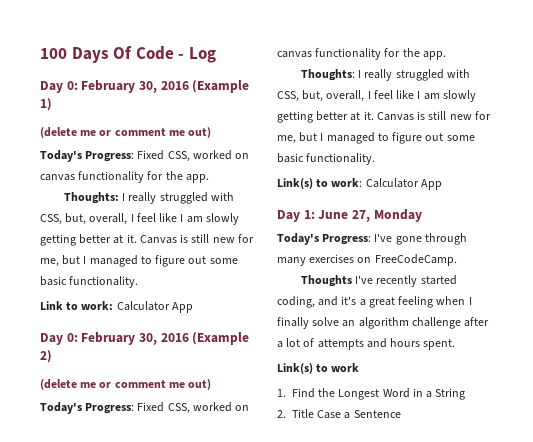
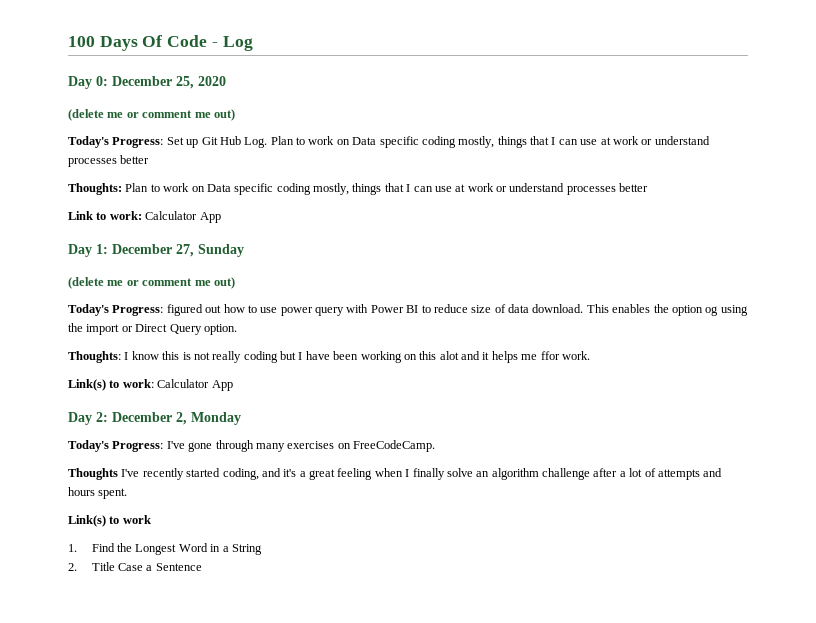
[81,80,250,93] [40,98,52,111] [40,127,212,138] [40,150,250,162] [40,171,209,183] [63,192,234,204] [40,213,239,225] [40,234,254,246] [40,255,238,267] [40,276,139,288] February 30, 2016 (Example 1) // (delete me or comment me out) // Today's Progress: Fixed CSS, worked on canvas functionality for the app. // Thoughts: I really struggled with CSS, but, overall, I feel like I am slowly getting better at it. Canvas is still new for me, but I managed to figure out some basic functionality. -> [112,76,226,89] [68,109,235,121] [68,136,710,148] [68,155,150,167] [68,183,649,195] December 25, 2020 // (delete me or comment me out) // Today's Progress: Set up Git Hub Log. Plan to work on Data specific coding mostly, things that I can use at work or understand processes better // Thoughts: Plan to work on Data specific coding mostly, things that I can use at work or understand processes better
[66,332,250,345] [40,350,52,363] [40,379,212,390] [40,402,250,414] [277,48,446,60] [300,69,470,81] [277,90,476,102] [277,111,491,123] [277,132,475,144] [277,153,376,165] 0: February 30, 2016 (Example 2) // (delete me or comment me out) // Today's Progress: Fixed CSS, worked on canvas functionality for the app. // Thoughts: I really struggled with CSS, but, overall, I feel like I am slowly getting better at it. Canvas is still new for me, but I managed to figure out some basic functionality. -> [96,244,244,257] [68,277,235,289] [68,304,748,316] [68,323,237,335] [68,351,590,363] 1: December 27, Sunday // (delete me or comment me out) // Today's Progress: figured out how to use power query with Power BI to reduce size of data download. This enables the option og using the import or Direct Query option. // Thoughts: I know this is not really coding but I have been working on this alot and it helps me ffor work.
[303,210,370,222] 1: June 27, -> [96,412,187,425] 2: December 2,

